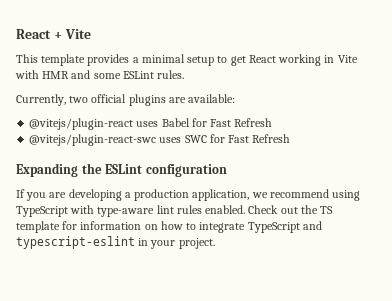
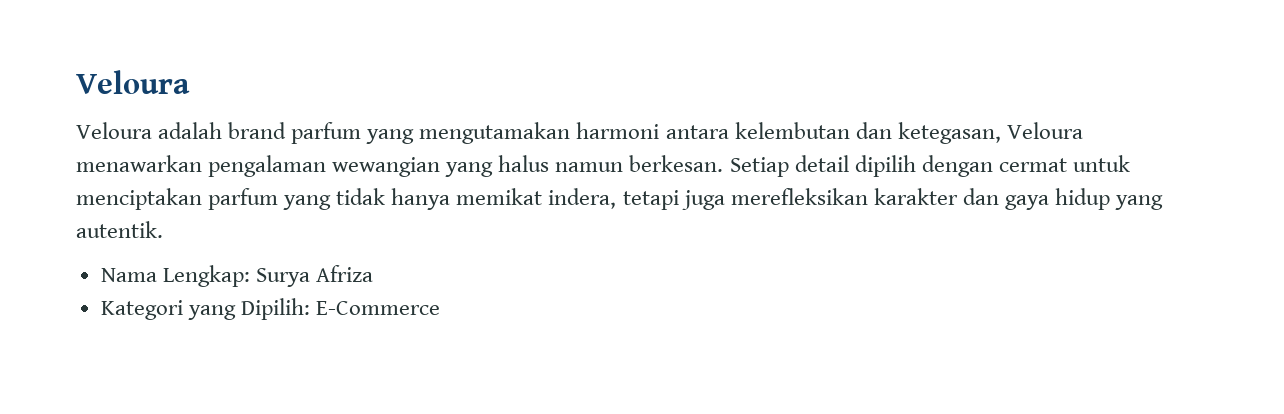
[16,29,91,39] [16,54,358,66] [15,70,185,79] [16,94,236,106] [29,118,273,130] [29,134,291,146] [16,163,227,177] [16,189,361,201] [16,205,334,217] [16,221,322,233] [16,236,215,249] React + Vite // This template provides a minimal setup to get React working in Vite with HMR and some ESLint rules. // Currently, two official plugins are available: // @vitejs/plugin-react uses Babel for Fast Refresh // @vitejs/plugin-react-swc uses SWC for Fast Refresh // Expanding the ESLint configuration // If you are developing a production application, we recommend using TypeScript with type-aware lint rules enabled. Check out the TS template for information on how to integrate TypeScript and typescript-eslint in your project. -> [76,70,190,94] [76,122,1083,144] [76,155,1130,177] [76,188,1164,210] [76,221,163,238] [100,265,373,287] [100,298,440,320] Veloura // Veloura adalah brand parfum yang mengutamakan harmoni antara kelembutan dan ketegasan, Veloura menawarkan pengalaman wewangian yang halus namun berkesan. Setiap detail dipilih dengan cermat untuk menciptakan parfum yang tidak hanya memikat indera, tetapi juga merefleksikan karakter dan gaya hidup yang autentik. // Nama Lengkap: Surya Afriza // Kategori yang Dipilih: E-Commerce

